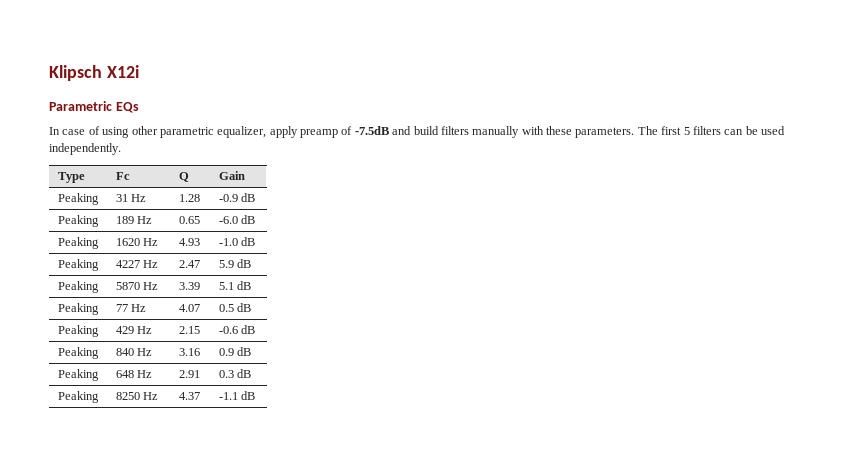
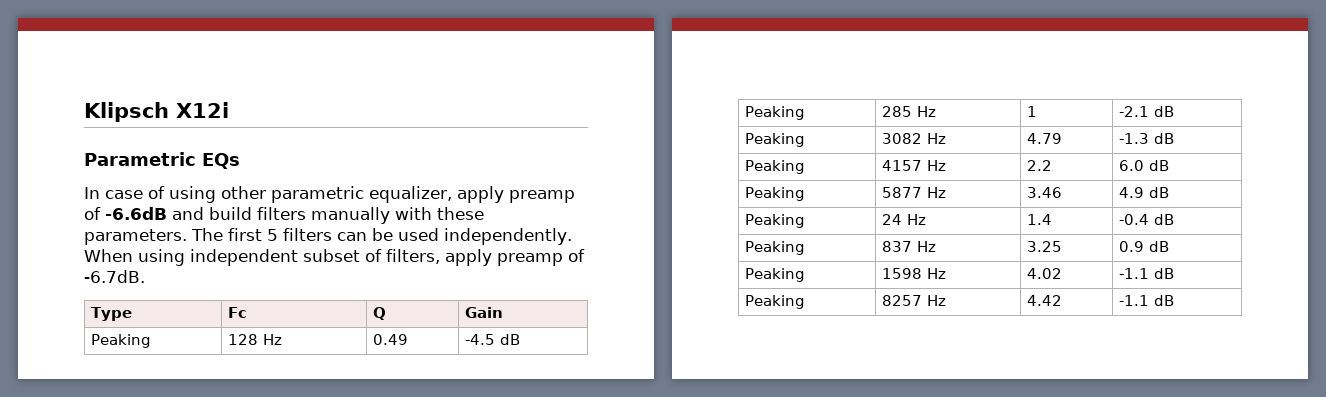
[354,126,389,135] -7.5dB -> [105,207,167,220] -6.6dB
(121, 149) none -> [84,249,585,266] [84,270,145,283] When using independent subset of filters, apply preamp of -6.7dB.
[115,194,147,202] [178,194,200,202] [218,193,256,202] [57,215,99,227] [115,216,153,224] [178,216,200,224] [218,215,256,224] [57,237,99,249] [115,238,159,246] [178,238,200,246] [218,237,256,246] [57,259,99,271] [115,260,159,268] [178,260,200,268] [218,259,252,268] [57,281,99,293] [115,282,159,290] [178,282,200,290] [218,281,252,290] [57,303,99,315] [115,304,147,312] [178,304,200,312] [218,303,252,312] [57,325,99,337] [115,326,153,334] [178,326,200,334] [218,325,256,334] [57,347,99,359] [115,348,153,356] [178,348,200,356] 31 Hz | 1.28 | -0.9 dB // Peaking | 189 Hz | 0.65 | -6.0 dB // Peaking | 1620 Hz | 4.93 | -1.0 dB // Peaking | 4227 Hz | 2.47 | 5.9 dB // Peaking | 5870 Hz | 3.39 | 5.1 dB // Peaking | 77 Hz | 4.07 | 0.5 dB // Peaking | 429 Hz | 2.15 | -0.6 dB // Peaking | 840 Hz | 3.16 -> [228,334,283,345] [373,334,409,345] [465,334,521,345] [745,106,806,120] [882,106,937,117] [1027,106,1038,117] [1119,106,1175,117] [745,133,806,147] [882,133,947,144] [1027,133,1063,144] [1119,133,1175,144] [745,160,806,174] [882,160,947,171] [1027,160,1053,171] [1119,160,1170,171] [745,187,806,201] [882,187,947,198] [1027,187,1063,198] [1119,187,1170,198] [745,214,806,228] [882,214,927,225] [1027,214,1053,225] [1119,214,1175,225] [745,241,806,255] [882,241,937,252] [1027,241,1063,252] 128 Hz | 0.49 | -4.5 dB // Peaking | 285 Hz | 1 | -2.1 dB // Peaking | 3082 Hz | 4.79 | -1.3 dB // Peaking | 4157 Hz | 2.2 | 6.0 dB // Peaking | 5877 Hz | 3.46 | 4.9 dB // Peaking | 24 Hz | 1.4 | -0.4 dB // Peaking | 837 Hz | 3.25
[115,370,153,378] [178,370,200,378] [218,369,252,378] [57,391,99,403] [115,392,159,400] [178,392,200,400] 648 Hz | 2.91 | 0.3 dB // Peaking | 8250 Hz | 4.37 -> [882,268,947,279] [1027,268,1063,279] [1119,268,1175,279] [745,295,806,309] [882,295,947,306] [1027,295,1063,306] 1598 Hz | 4.02 | -1.1 dB // Peaking | 8257 Hz | 4.42

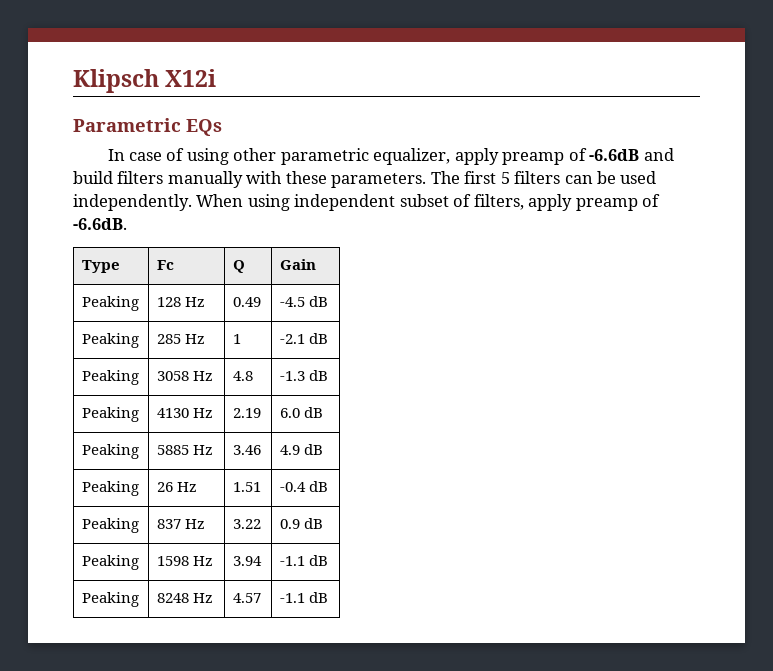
[84,270,145,283] -6.7dB. -> [73,218,127,230] -6.6dB.
[882,133,947,144] [1027,133,1063,144] 3082 Hz | 4.79 -> [156,371,213,381] [232,371,253,381] 3058 Hz | 4.8
[882,160,947,171] [1027,160,1053,171] 4157 Hz | 2.2 -> [156,408,213,418] [232,408,261,418] 4130 Hz | 2.19
[882,187,923,198] 5877 -> [156,445,189,455] 5885
[882,214,927,225] [1027,214,1053,225] 24 Hz | 1.4 -> [156,482,197,492] [232,482,261,492] 26 Hz | 1.51
[1027,241,1063,252] 3.25 -> [232,519,261,529] 3.22
[1027,268,1063,279] 4.02 -> [232,556,262,566] 3.94
[882,295,947,306] [1027,295,1063,306] 8257 Hz | 4.42 -> [156,593,213,603] [232,593,261,603] 8248 Hz | 4.57

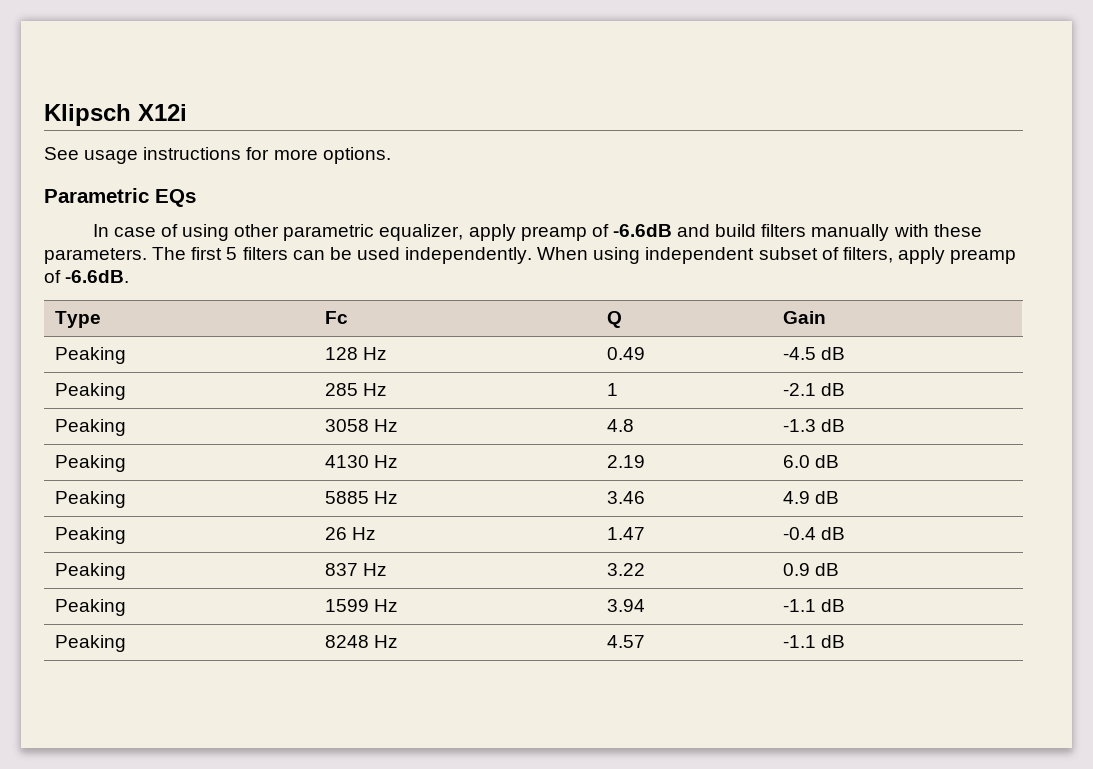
(217, 78) none -> [44,147,391,164] // See usage instructions for more options.
[232,482,261,492] 1.51 -> [607,527,646,540] 1.47
[156,556,189,566] 1598 -> [325,599,370,612] 1599

